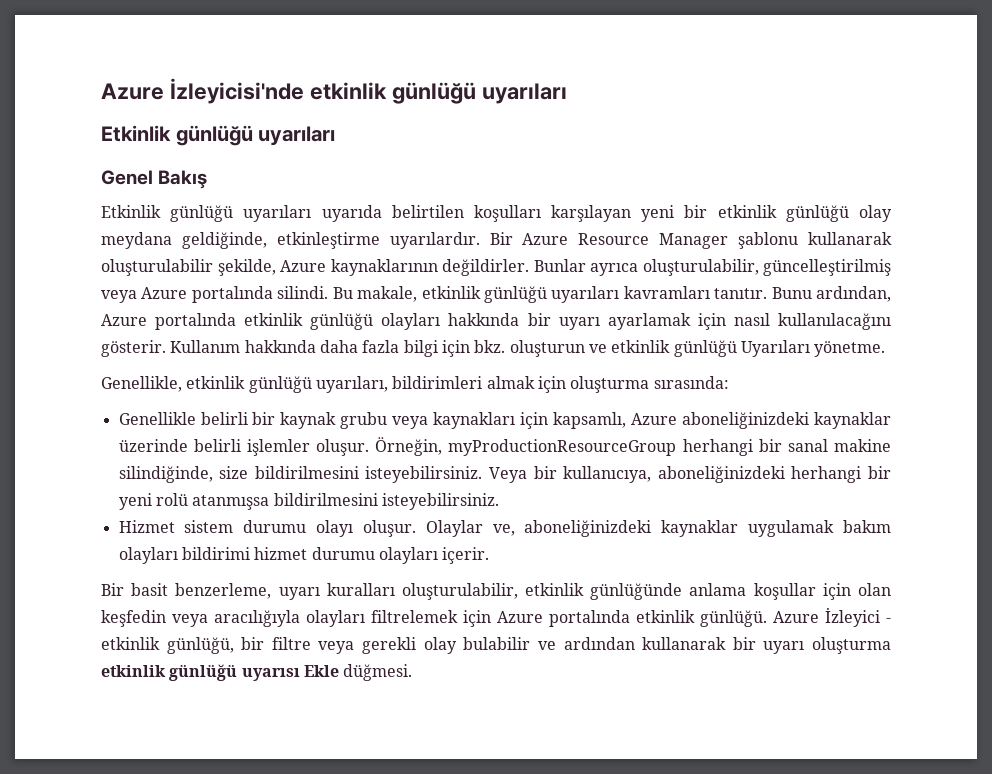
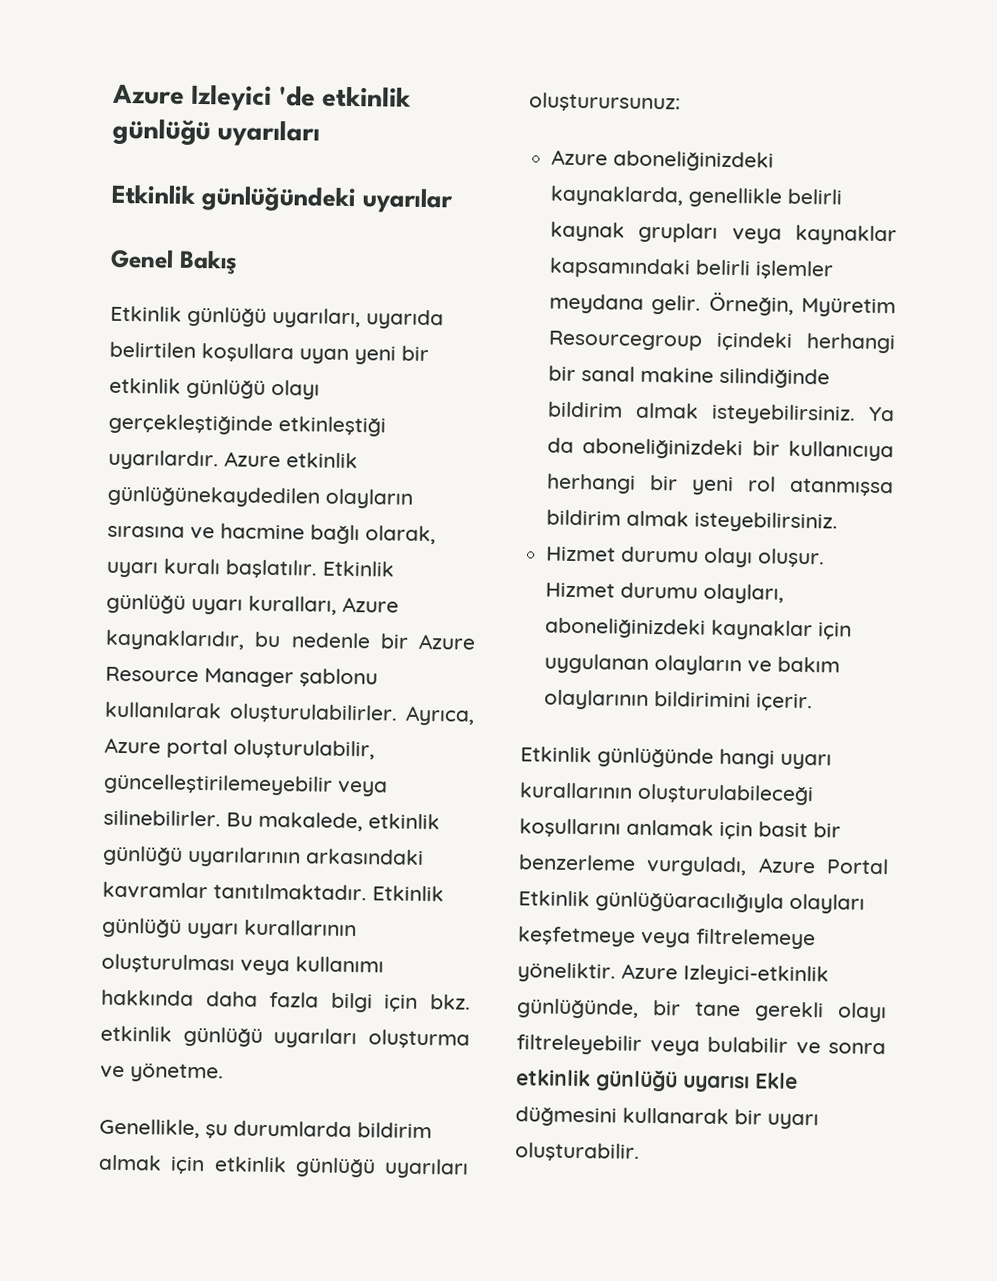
[101,78,304,104] Azure İzleyicisi'nde -> [112,83,316,111] Azure Izleyici 'de
[175,125,336,146] günlüğü uyarıları -> [201,186,454,214] günlüğündeki uyarılar
[243,205,312,222] uyarıları -> [272,307,361,329] uyarıları,
[473,205,632,222] koşulları karşılayan -> [201,343,349,364] koşullara uyan
[858,205,892,222] [101,232,893,249] [101,259,891,276] [101,286,891,303] [101,313,892,330] [101,340,241,357] olay meydana geldiğinde, etkinleştirme uyarılardır. Bir Azure Resource Manager şablonu kullanarak oluşturulabilir şekilde, Azure kaynaklarının değildirler. Bunlar ayrıca oluşturulabilir, güncelleştirilmiş veya Azure portalında silindi. Bu makale, etkinlik günlüğü uyarıları kavramları tanıtır. Bunu ardından, Azure portalında etkinlik günlüğü olayları hakkında bir uyarı ayarlamak için nasıl kullanılacağını gösterir. Kullanım -> [271,379,320,400] [108,413,386,437] [108,449,358,471] [107,485,413,509] [107,523,436,545] [106,558,395,579] [106,593,399,615] [105,629,476,651] [105,666,378,688] [104,701,475,726] [104,737,375,760] [103,773,388,797] [103,809,440,832] [102,845,424,868] [102,881,444,902] [102,917,357,939] [101,953,384,976] olayı gerçekleştiğinde etkinleştiği uyarılardır. Azure etkinlik günlüğünekaydedilen olayların sırasına ve hacmine bağlı olarak, uyarı kuralı başlatılır. Etkinlik günlüğü uyarı kuralları, Azure kaynaklarıdır, bu nedenle bir Azure Resource Manager şablonu kullanılarak oluşturulabilirler. Ayrıca, Azure portal oluşturulabilir, güncelleştirilemeyebilir veya silinebilirler. Bu makalede, etkinlik günlüğü uyarılarının arkasındaki kavramlar tanıtılmaktadır. Etkinlik günlüğü uyarı kurallarının oluşturulması veya kullanımı
[509,340,886,357] [101,376,729,393] [118,412,892,429] [118,437,891,456] [118,466,892,483] [118,493,378,510] oluşturun ve etkinlik günlüğü Uyarıları yönetme. // Genellikle, etkinlik günlüğü uyarıları, bildirimleri almak için oluşturma sırasında: // Genellikle belirli bir kaynak grubu veya kaynakları için kapsamlı, Azure aboneliğinizdeki kaynaklar üzerinde belirli işlemler oluşur. Örneğin, myProductionResourceGroup herhangi bir sanal makine silindiğinde, size bildirilmesini isteyebilirsiniz. Veya bir kullanıcıya, aboneliğinizdeki herhangi bir yeni rolü atanmışsa bildirilmesini -> [100,1025,471,1049] [100,1063,224,1083] [99,1118,432,1139] [98,1154,469,1179] [529,92,681,113] [551,149,775,172] [550,185,844,208] [550,221,897,246] [549,257,835,280] [549,291,896,318] [548,330,896,354] [548,365,831,389] [547,401,895,425] [547,437,894,462] [546,473,894,497] [546,509,690,527] etkinlik günlüğü uyarıları oluşturma ve yönetme. // Genellikle, şu durumlarda bildirim almak için etkinlik günlüğü uyarıları oluşturursunuz: // Azure aboneliğinizdeki kaynaklarda, genellikle belirli kaynak grupları veya kaynaklar kapsamındaki belirli işlemler meydana gelir. Örneğin, Myüretim Resourcegroup içindeki herhangi bir sanal makine silindiğinde bildirim almak isteyebilirsiniz. Ya da aboneliğinizdeki bir kullanıcıya herhangi bir yeni rol atanmışsa bildirim almak
[184,520,234,533] sistem -> (617, 554) none
[425,520,892,537] [118,547,490,564] [101,583,891,600] [101,607,891,627] [101,637,892,654] [101,664,413,681] Olaylar ve, aboneliğinizdeki kaynaklar uygulamak bakım olayları bildirimi hizmet durumu olayları içerir. // Bir basit benzerleme, uyarı kuralları oluşturulabilir, etkinlik günlüğünde anlama koşullar için olan keşfedin veya aracılığıyla olayları filtrelemek için Azure portalında etkinlik günlüğü. Azure İzleyici - etkinlik günlüğü, bir filtre veya gerekli olay bulabilir ve ardından kullanarak bir uyarı oluşturma etkinlik günlüğü uyarısı Ekle düğmesi. -> [545,582,785,604] [545,617,853,641] [544,653,841,676] [544,689,814,712] [520,746,832,770] [519,782,814,806] [519,818,841,840] [518,854,889,877] [518,890,865,914] [517,926,816,950] [517,962,829,986] [517,998,887,1023] [516,1034,886,1056] [516,1069,798,1093] [515,1106,819,1130] [515,1142,640,1162] Hizmet durumu olayları, aboneliğinizdeki kaynaklar için uygulanan olayların ve bakım olaylarının bildirimini içerir. // Etkinlik günlüğünde hangi uyarı kurallarının oluşturulabileceği koşullarını anlamak için basit bir benzerleme vurguladı, Azure Portal Etkinlik günlüğüaracılığıyla olayları keşfetmeye veya filtrelemeye yöneliktir. Azure Izleyici-etkinlik günlüğünde, bir tane gerekli olayı filtreleyebilir veya bulabilir ve sonra etkinlik günlüğü uyarısı Ekle düğmesini kullanarak bir uyarı oluşturabilir.

